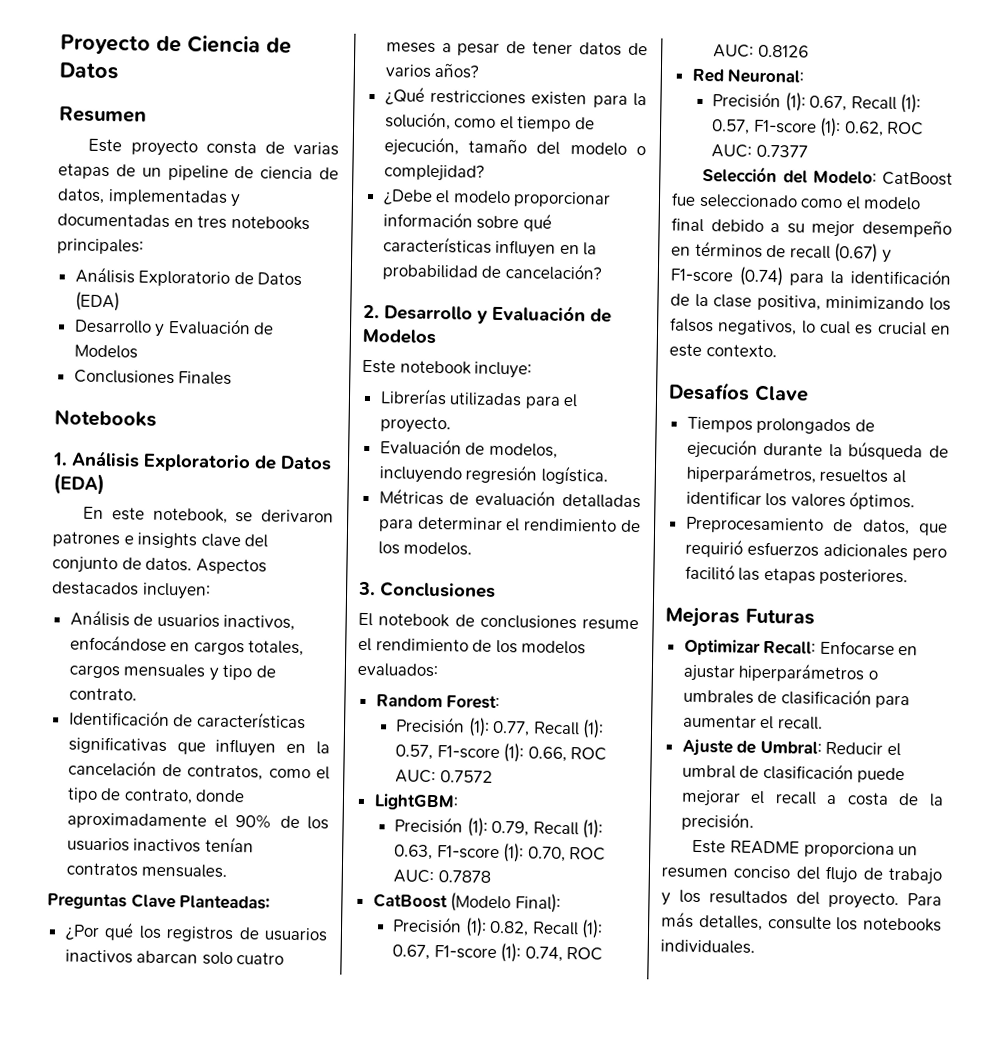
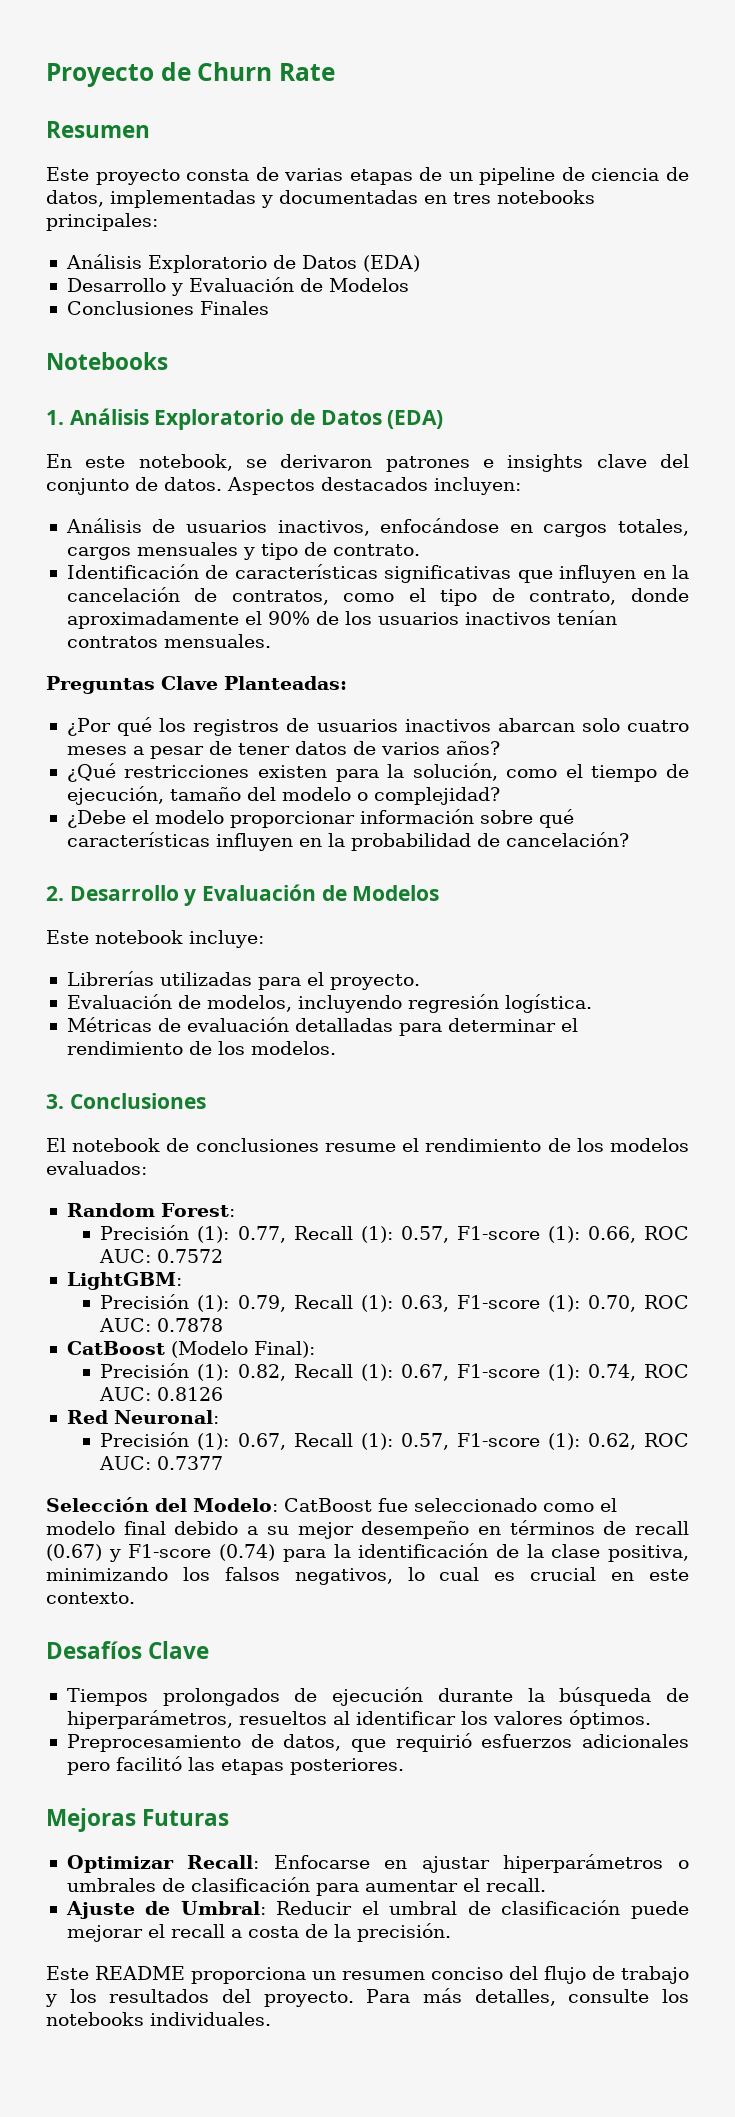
[187,35,292,54] [59,62,118,80] Ciencia de Datos -> [197,62,335,81] Churn Rate

